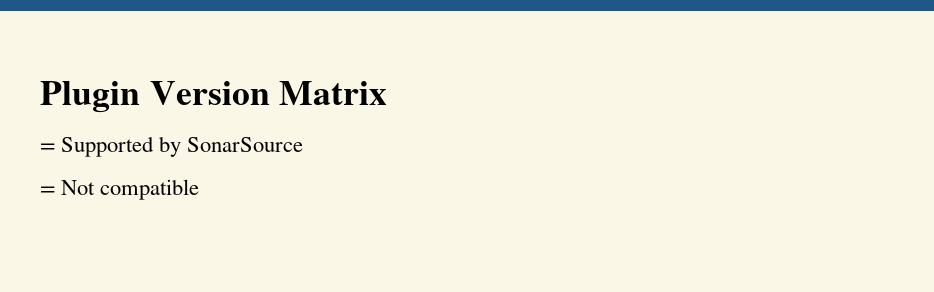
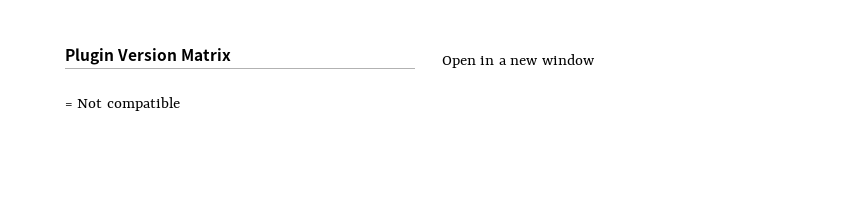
[40,136,304,157] // = Supported by SonarSource -> (232, 54) none
(200, 189) none -> [442,54,595,68] // Open in a new window

